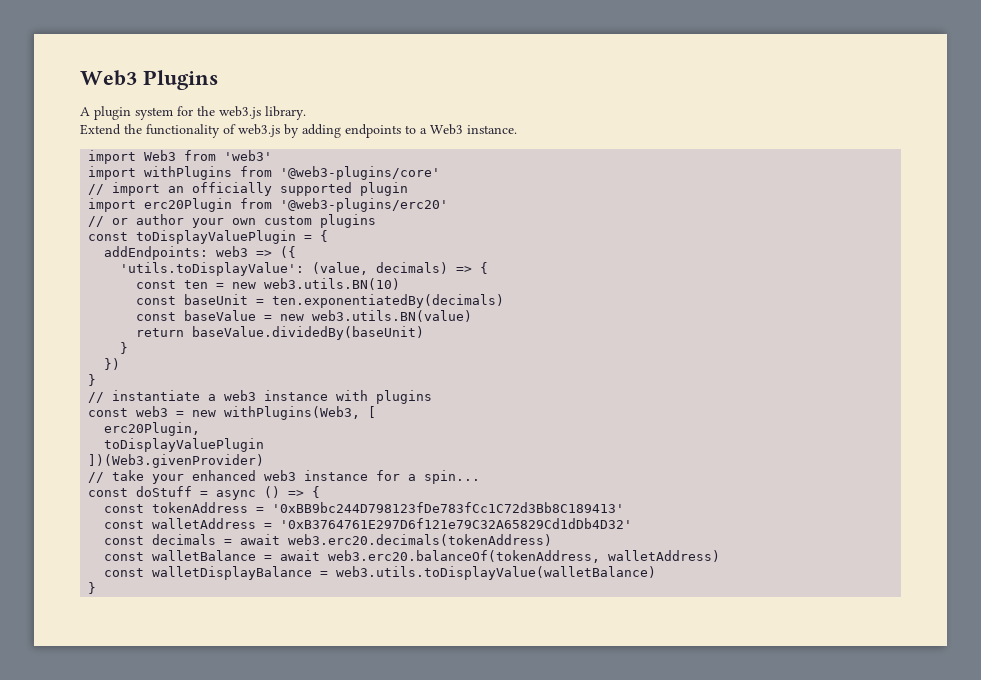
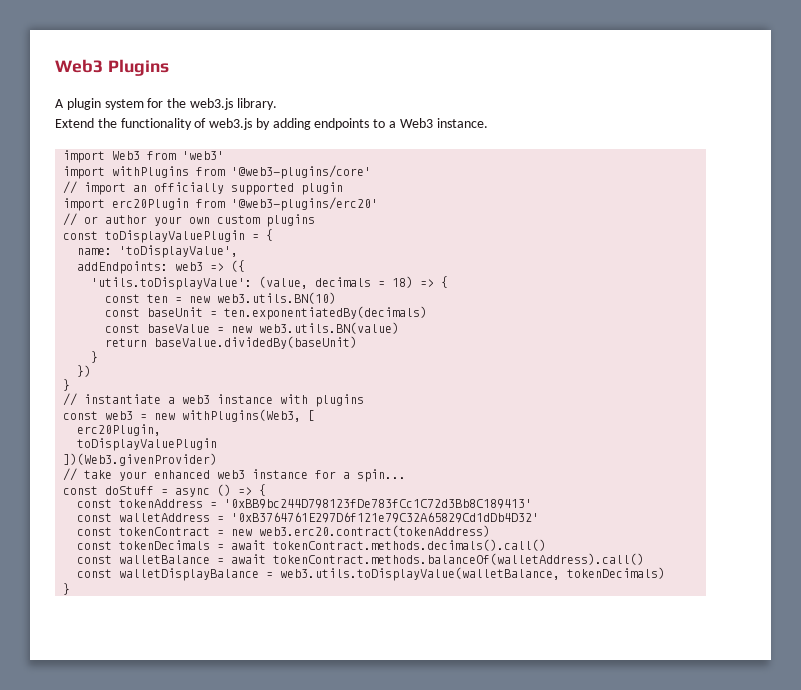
(329, 236) none -> [77,245,239,258] // name: 'toDisplayValue',
[376,262,449,274] decimals) -> [315,276,414,288] decimals = 18)
[152,534,553,546] decimals = await web3.erc20.decimals(tokenAddress) -> [119,525,491,537] [77,539,547,551] tokenContract = new web3.erc20.contract(tokenAddress) // const tokenDecimals = await tokenContract.methods.decimals().call()
[328,550,721,563] web3.erc20.balanceOf(tokenAddress, walletAddress) -> [273,553,645,565] tokenContract.methods.balanceOf(walletAddress).call()
[336,566,657,580] web3.utils.toDisplayValue(walletBalance) -> [280,567,666,581] web3.utils.toDisplayValue(walletBalance, tokenDecimals)

